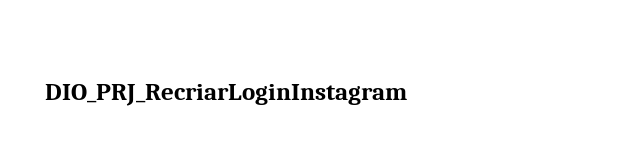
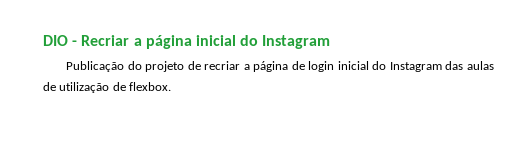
[45,84,407,106] DIO_PRJ_RecriarLoginInstagram -> [43,35,331,49] [66,61,495,72] [43,82,172,93] DIO - Recriar a página inicial do Instagram // Publicação do projeto de recriar a página de login inicial do Instagram das aulas de utilização de flexbox.

